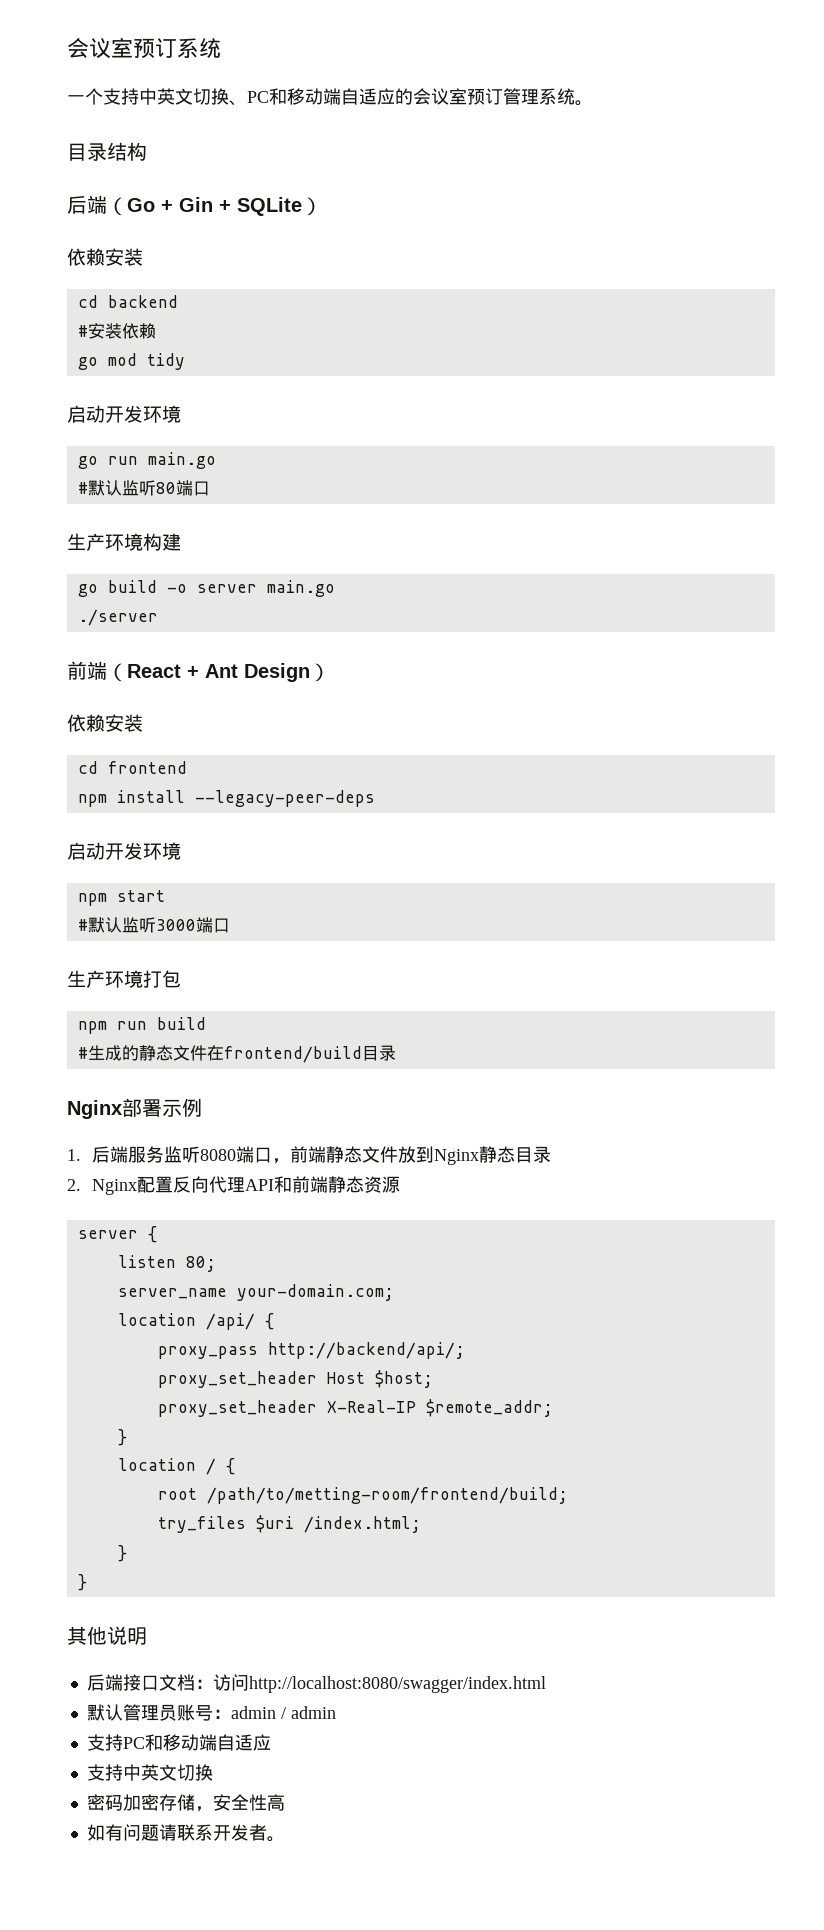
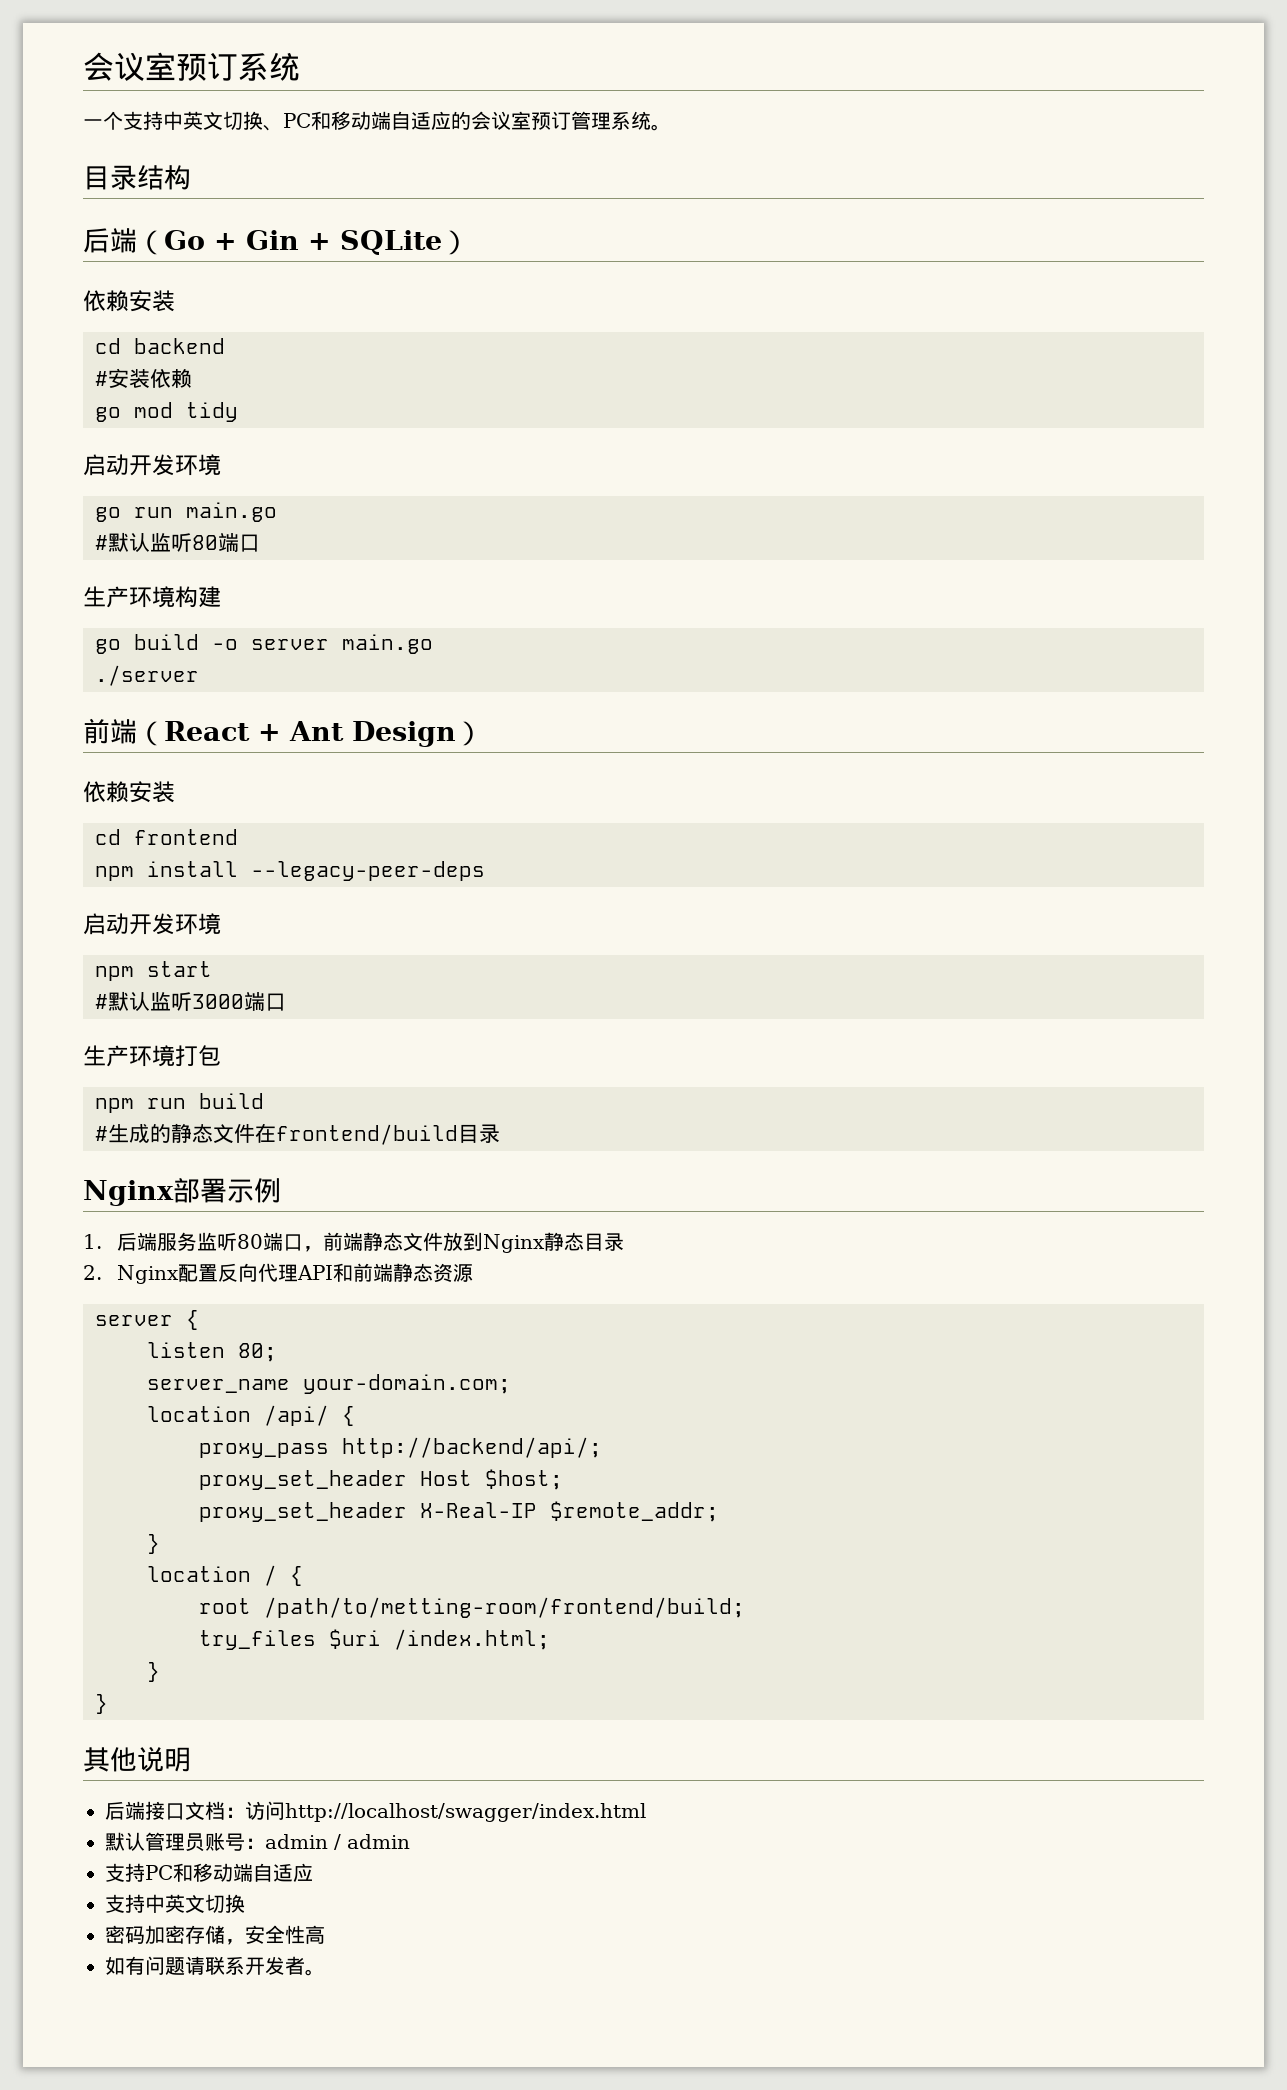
[199,1149,236,1161] 8080 -> [236,1234,263,1249] 80
[248,1676,546,1693] http://localhost:8080/swagger/index.html -> [285,1803,646,1822] http://localhost/swagger/index.html

